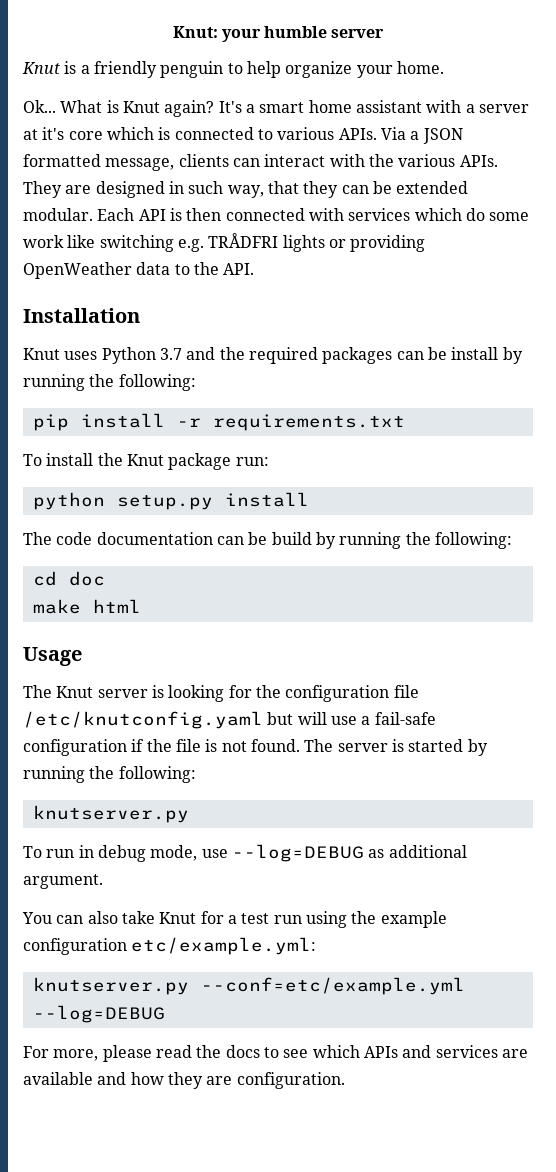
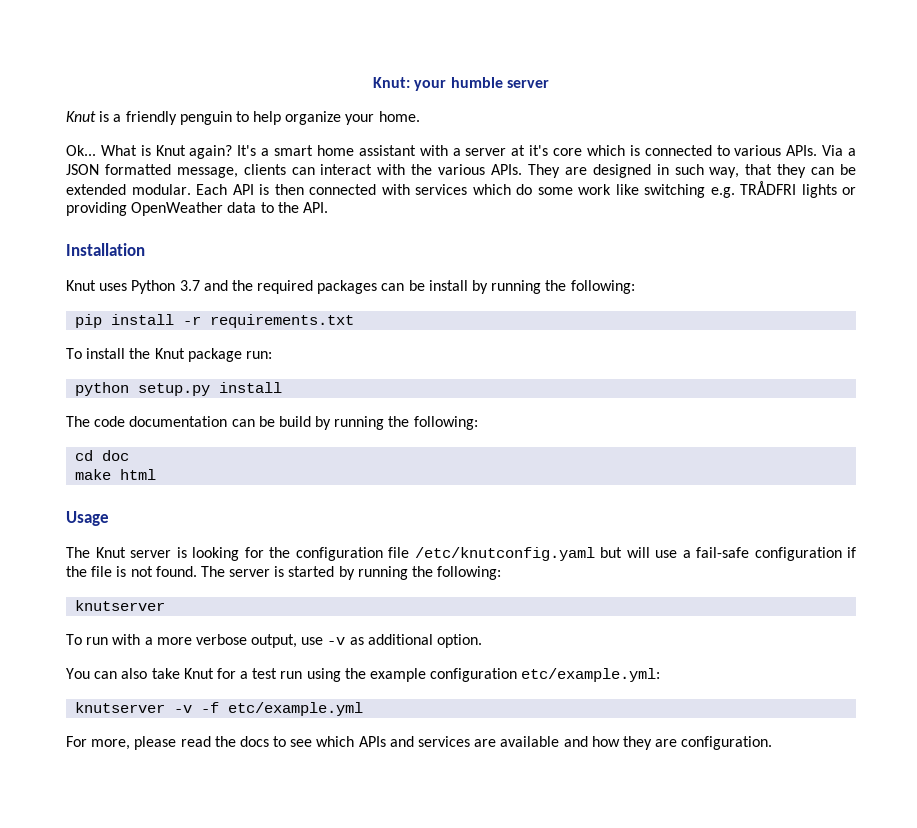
[32,805,189,823] knutserver.py -> [75,600,166,611] knutserver
[78,844,364,862] in debug mode, use --log=DEBUG -> [112,634,346,648] with a more verbose output, use -v
[23,874,103,889] argument. -> [437,634,483,648] option.
[32,977,465,995] [32,1005,165,1023] knutserver.py --conf=etc/example.yml --log=DEBUG -> [75,702,364,716] knutserver -v -f etc/example.yml

